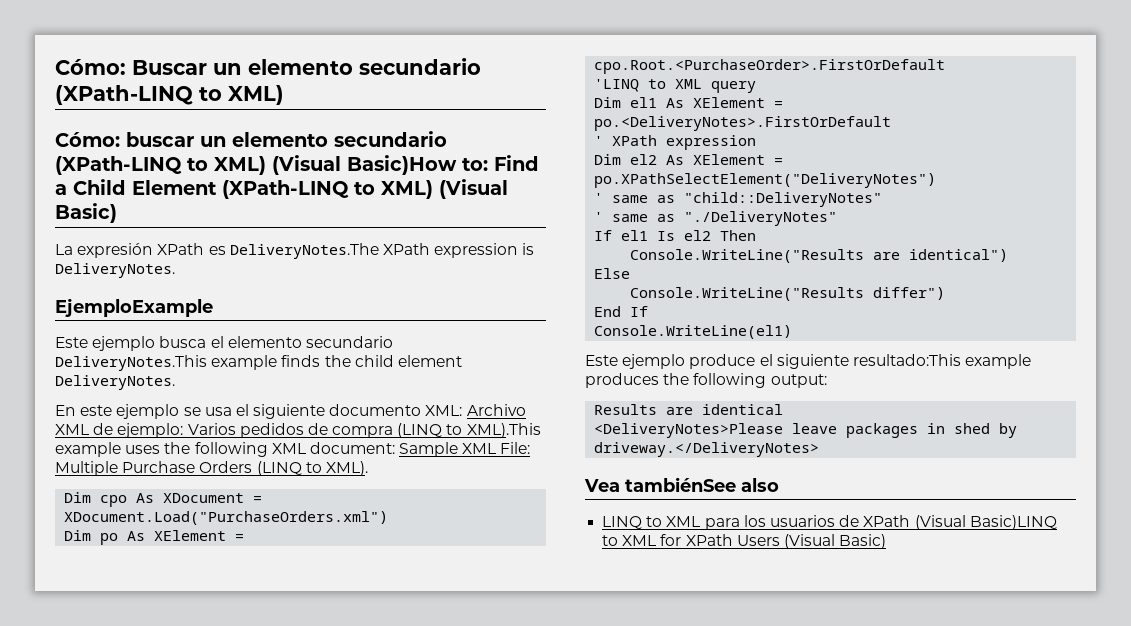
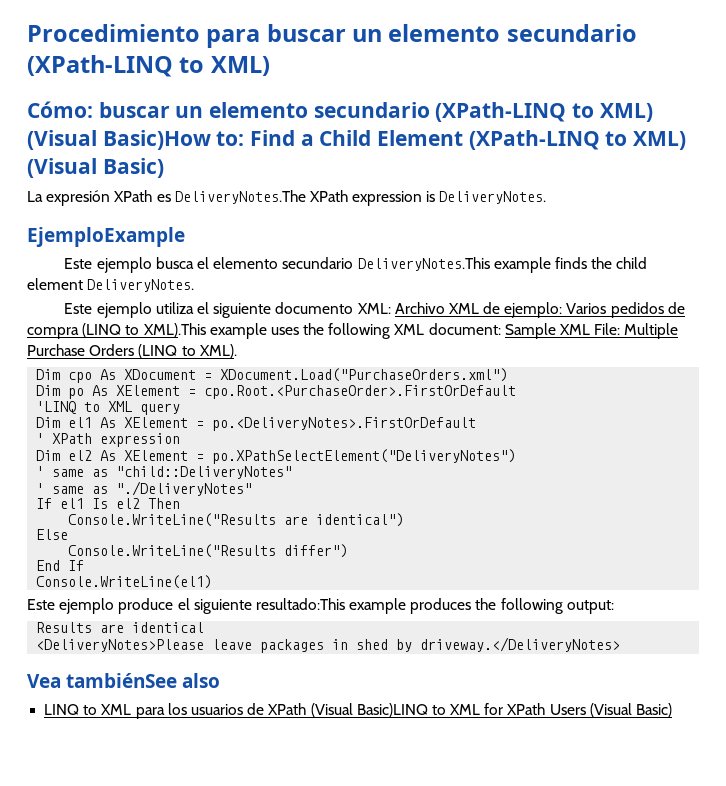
[55,59,207,75] Cómo: Buscar -> [27,24,346,48] Procedimiento para buscar
[55,404,232,419] En este ejemplo se usa -> [64,302,194,318] Este ejemplo utiliza

